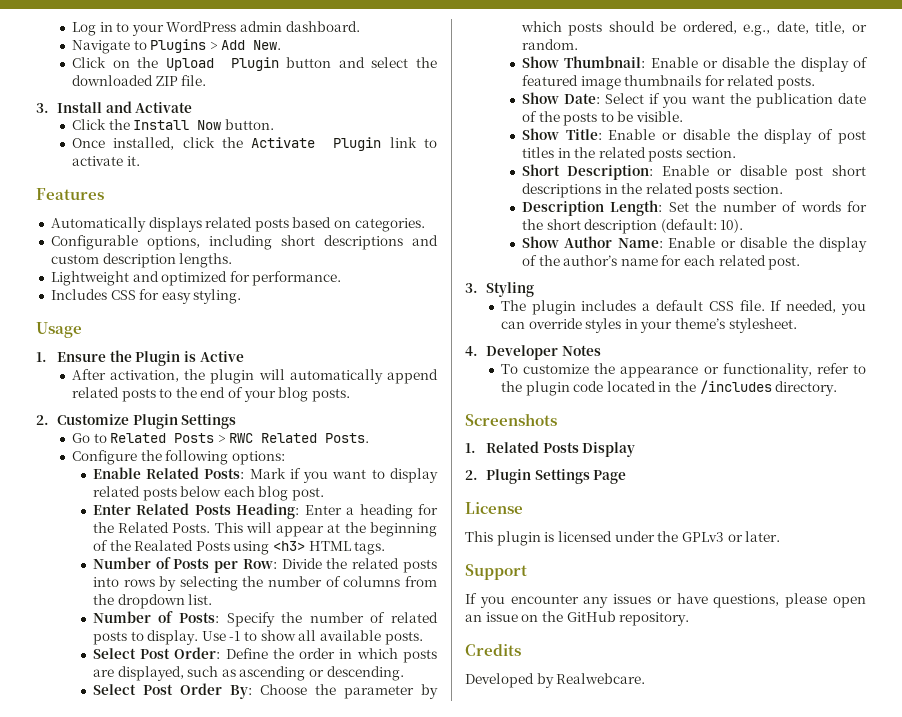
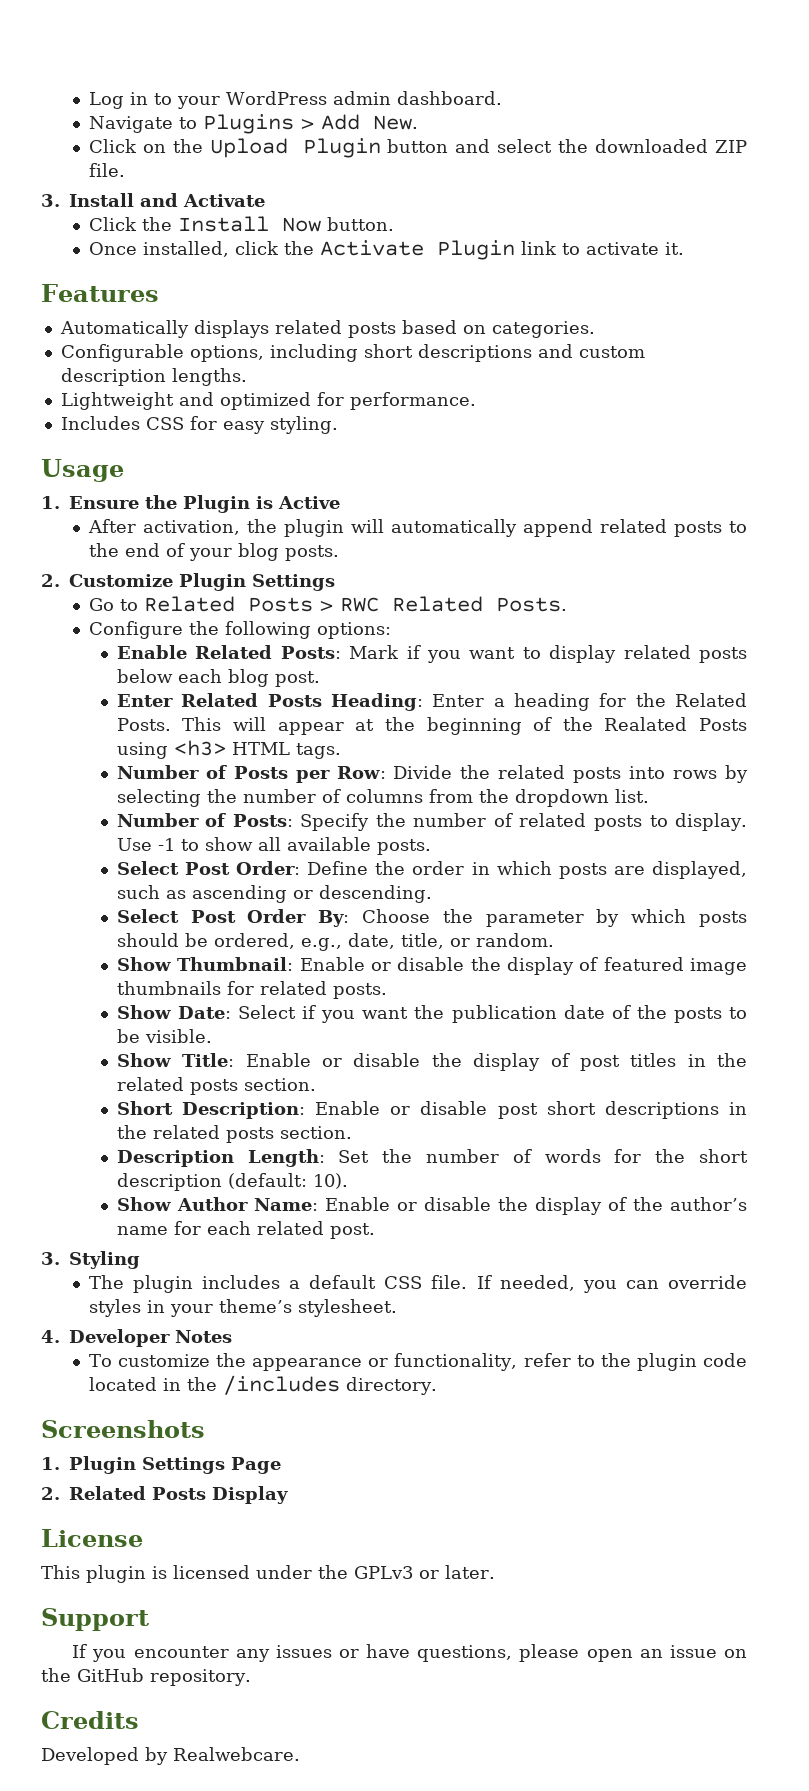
(476, 448) none -> [69,1456,282,1474] [41,1487,60,1500] Plugin Settings Page // 2.
[465,469,627,484] // 2. Plugin Settings Page -> (289, 1495) none

